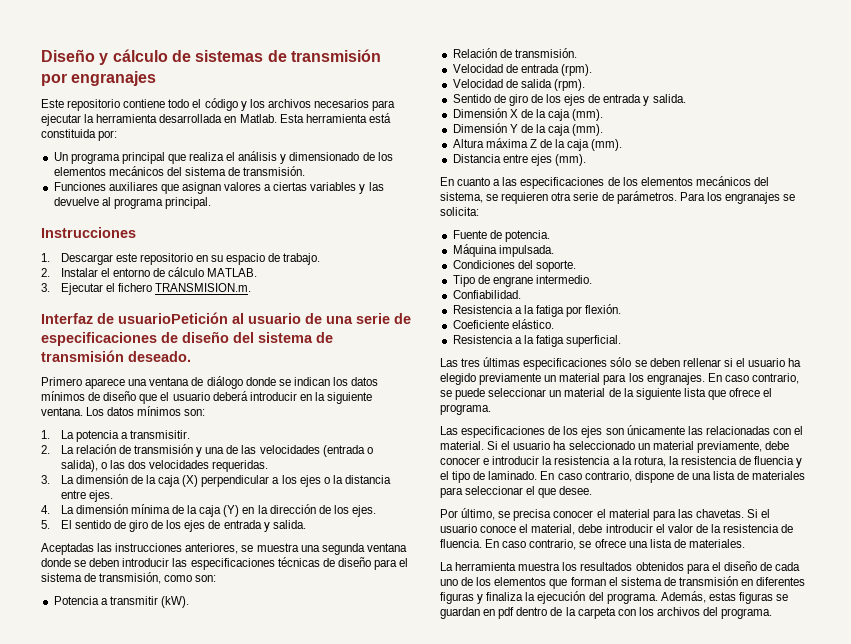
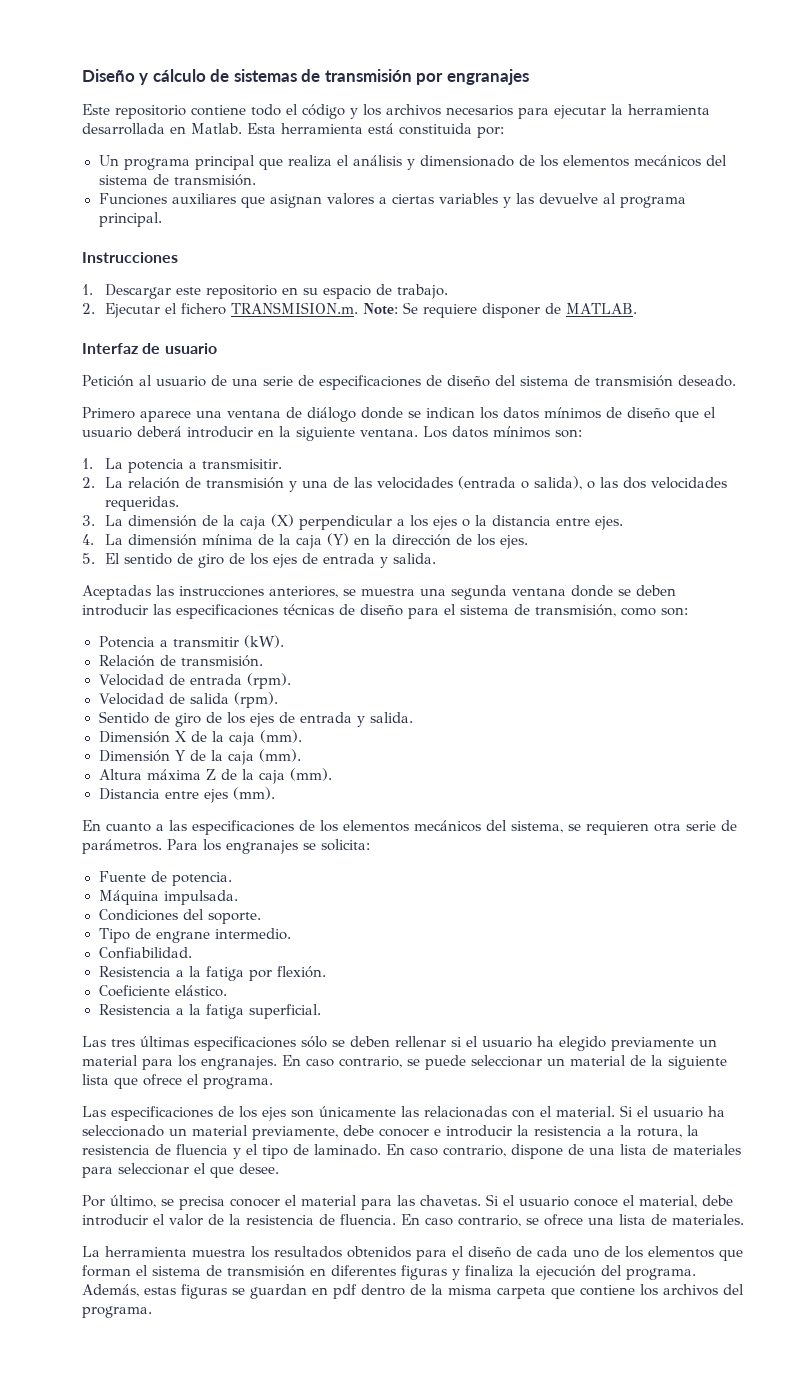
[60,267,258,277] [41,283,251,295] Instalar el entorno de cálculo MATLAB. // 3. Ejecutar el fichero TRANSMISION.m. -> [105,302,638,318] Ejecutar el fichero TRANSMISION.m. Note: Se requiere disponer de MATLAB.
[118,312,228,324] usuarioPetición -> [164,343,217,354] [82,375,134,387] usuario // Petición
[577,607,636,619] carpeta con -> [448,1285,635,1299] misma carpeta que contiene

